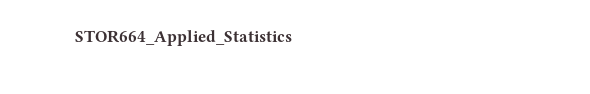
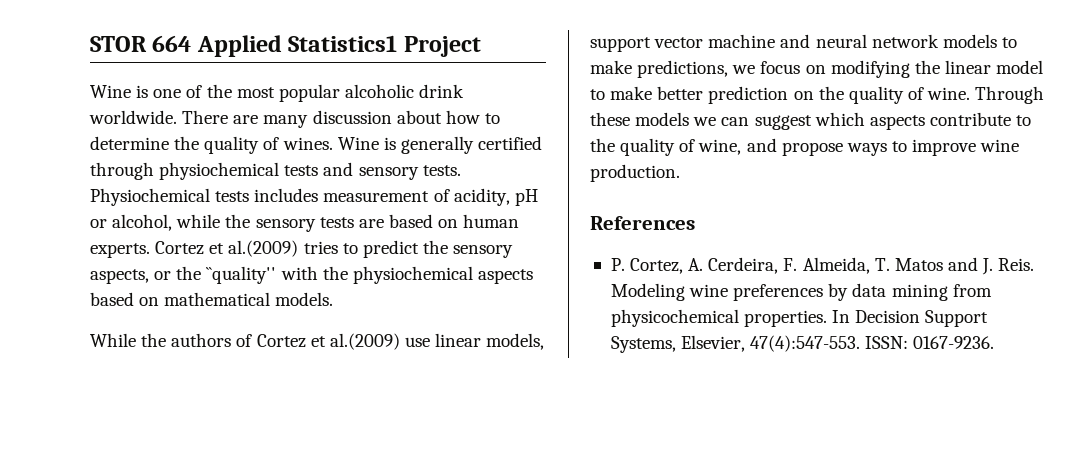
[75,30,292,46] STOR664_Applied_Statistics -> [90,35,481,57] [90,84,465,102] [89,110,500,128] [90,136,543,154] [90,162,461,180] [90,188,538,206] [90,214,520,232] [90,240,514,258] [90,266,533,284] [90,292,334,306] [90,333,545,350] [590,34,1017,52] [590,60,1044,78] [590,86,1045,104] [590,112,1032,130] [590,138,1020,156] [590,164,680,182] [590,216,695,230] [610,257,1035,275] [610,283,992,301] [610,309,989,327] [610,335,995,353] STOR 664 Applied Statistics1 Project // Wine is one of the most popular alcoholic drink worldwide. There are many discussion about how to determine the quality of wines. Wine is generally certified through physiochemical tests and sensory tests. Physiochemical tests includes measurement of acidity, pH or alcohol, while the sensory tests are based on human experts. Cortez et al.(2009) tries to predict the sensory aspects, or the ``quality'' with the physiochemical aspects based on mathematical models. // While the authors of Cortez et al.(2009) use linear models, support vector machine and neural network models to make predictions, we focus on modifying the linear model to make better prediction on the quality of wine. Through these models we can suggest which aspects contribute to the quality of wine, and propose ways to improve wine production. // References // P. Cortez, A. Cerdeira, F. Almeida, T. Matos and J. Reis. Modeling wine preferences by data mining from physicochemical properties. In Decision Support Systems, Elsevier, 47(4):547-553. ISSN: 0167-9236.

